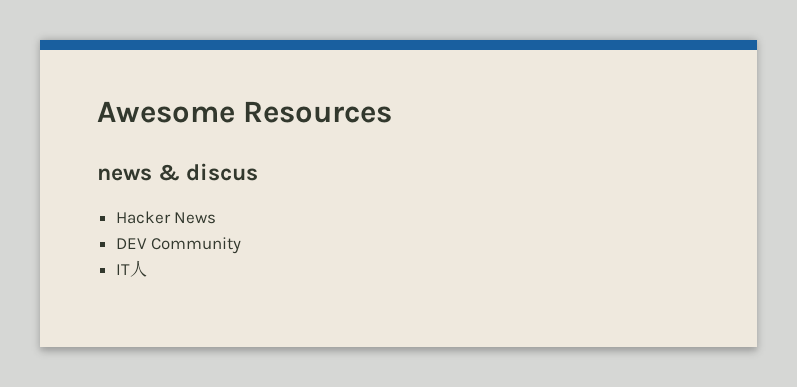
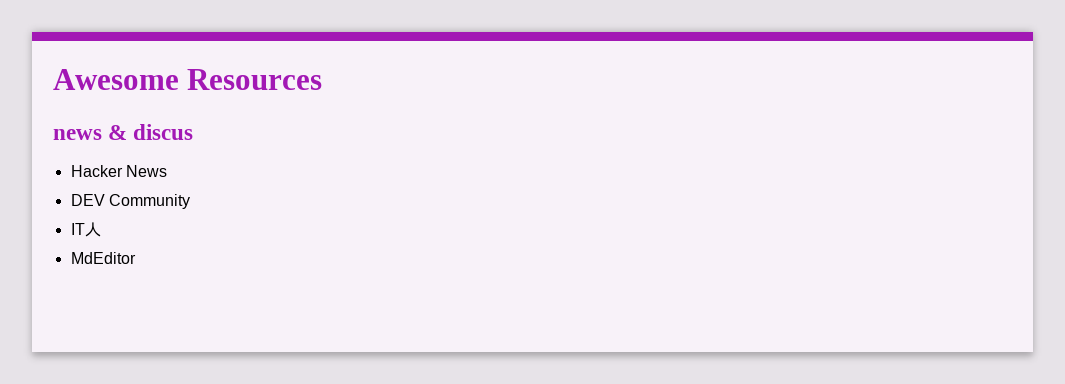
(147, 268) none -> [70,252,136,264] // MdEditor

